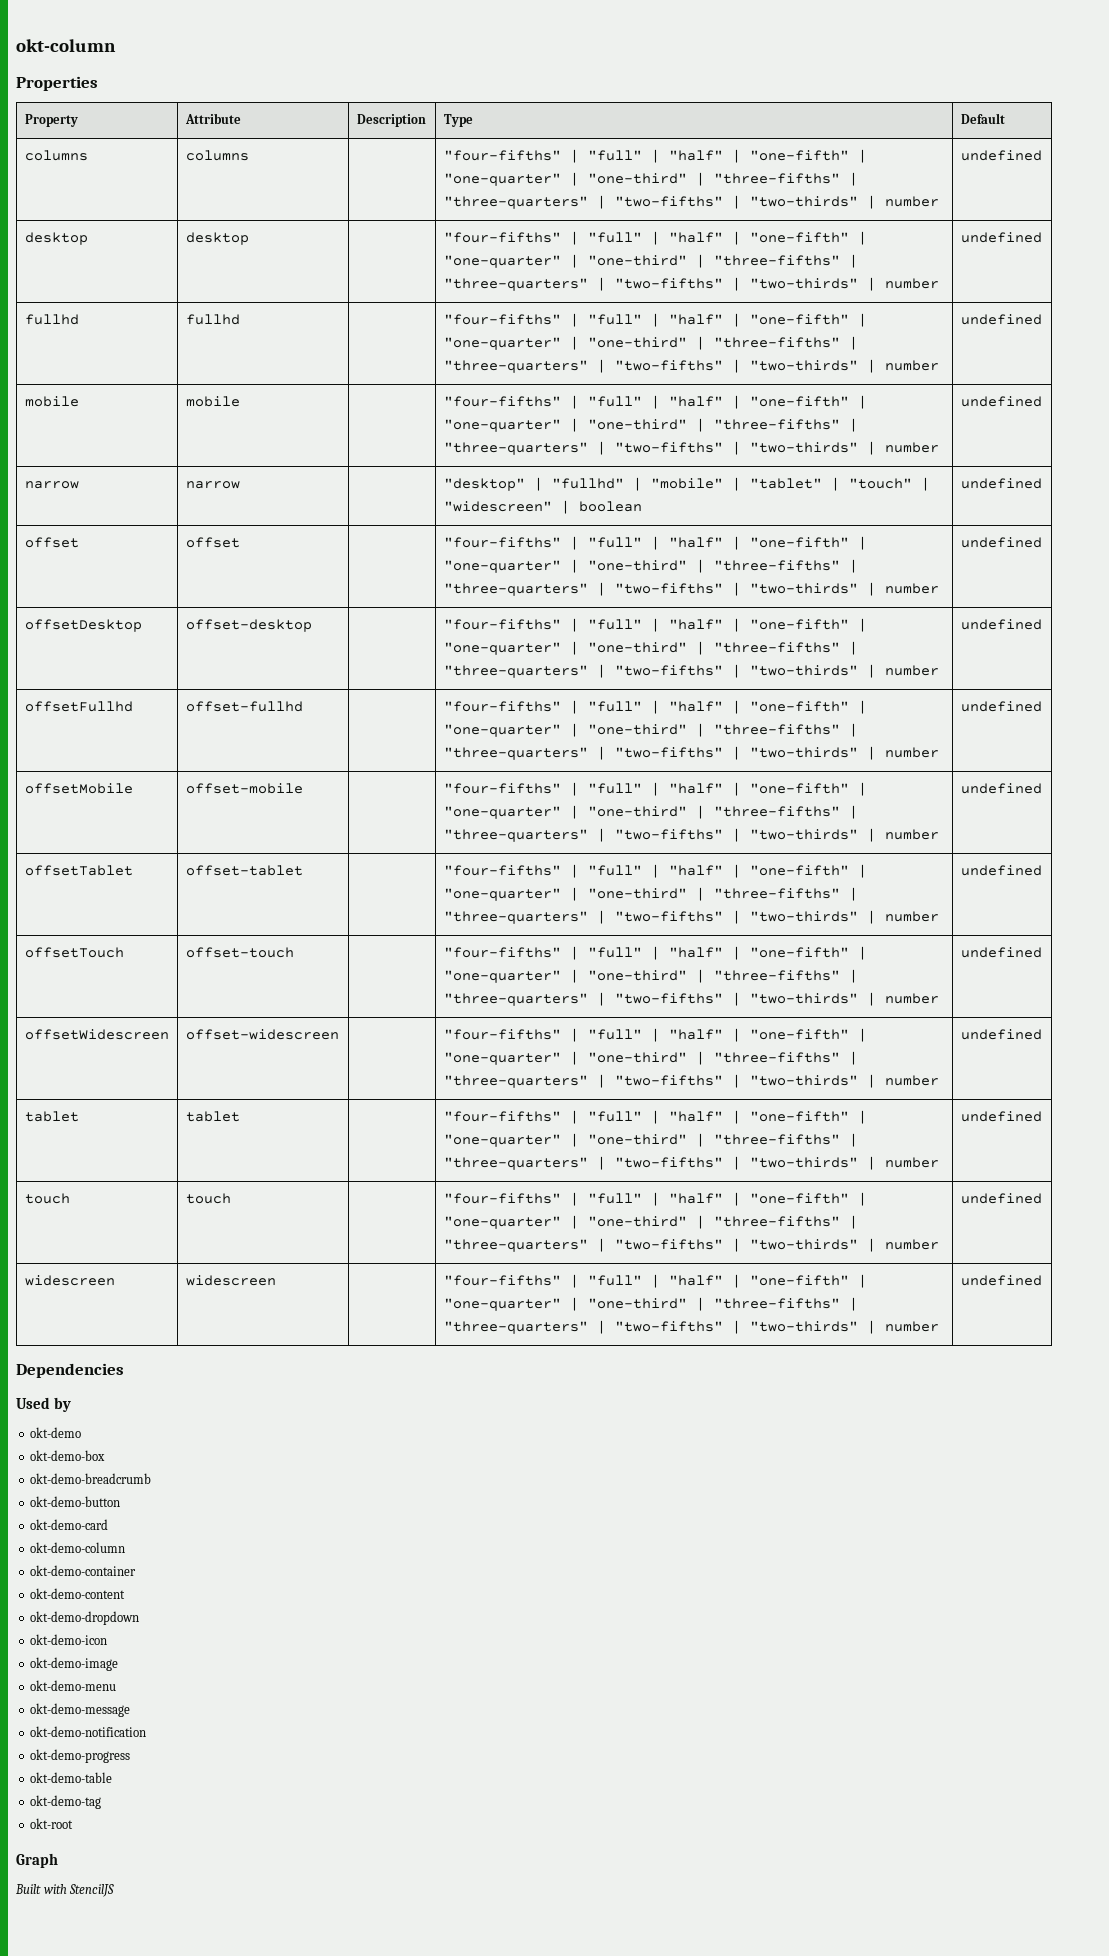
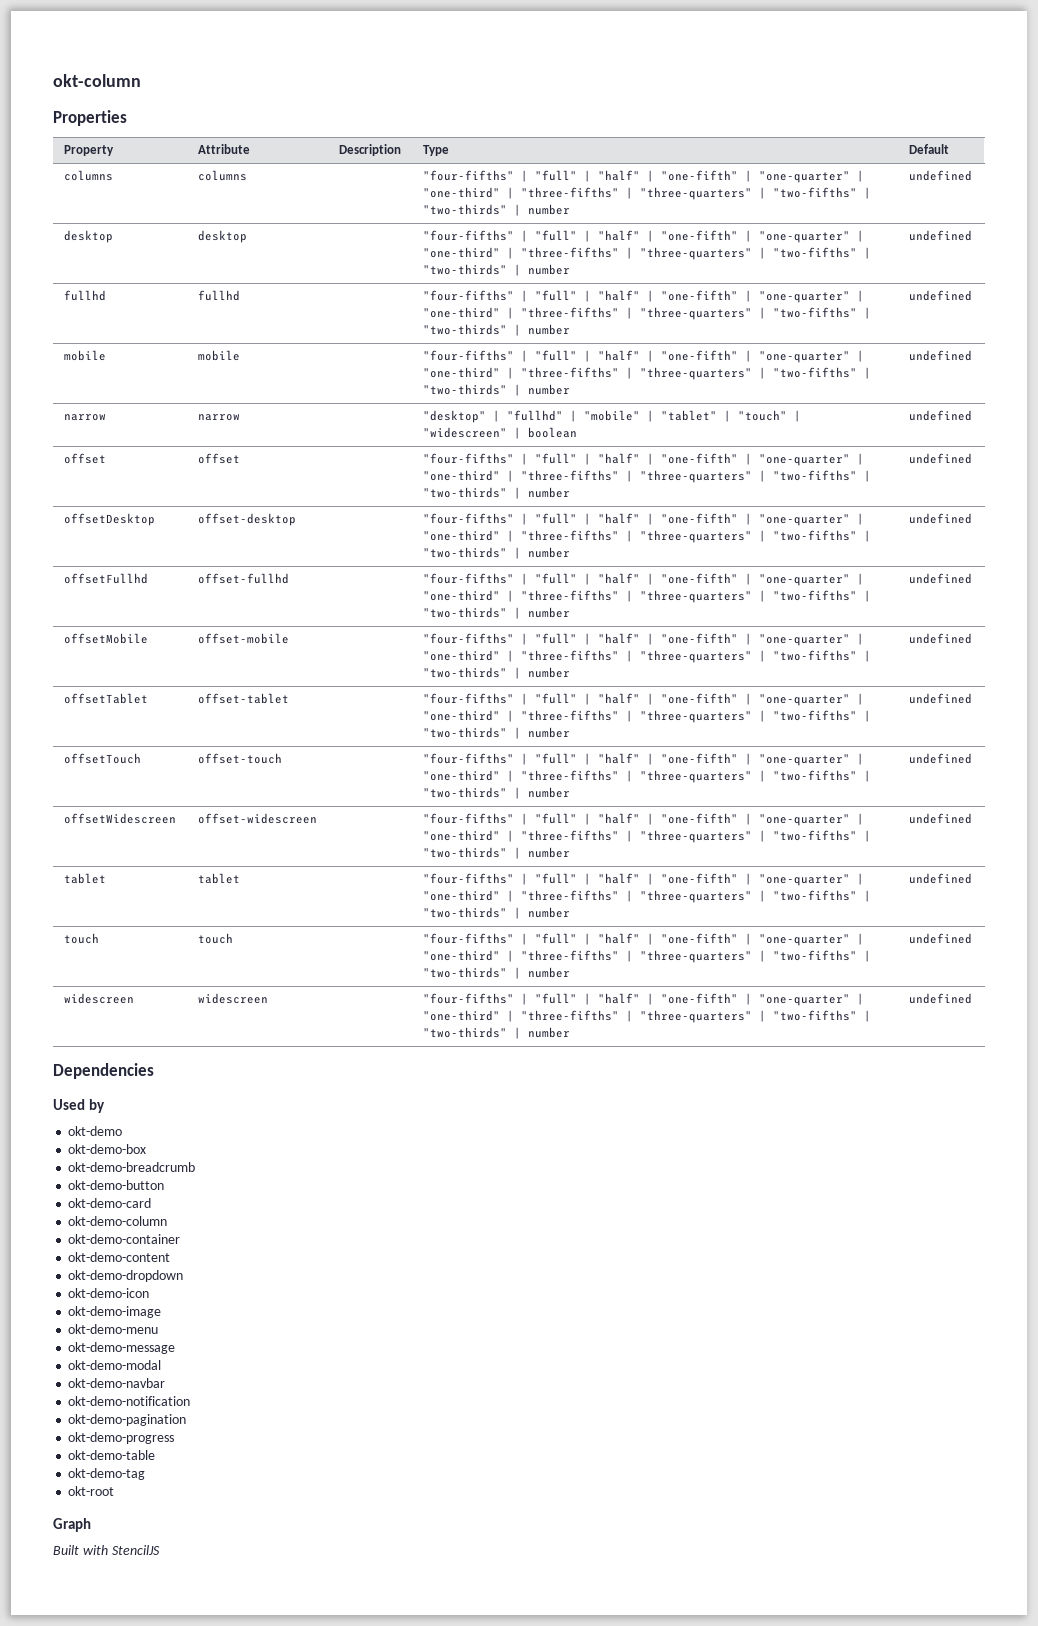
(131, 1710) none -> [68,1360,162,1370] [68,1378,166,1388] // okt-demo-modal // okt-demo-navbar
(147, 1731) none -> [68,1414,187,1426] // okt-demo-pagination

